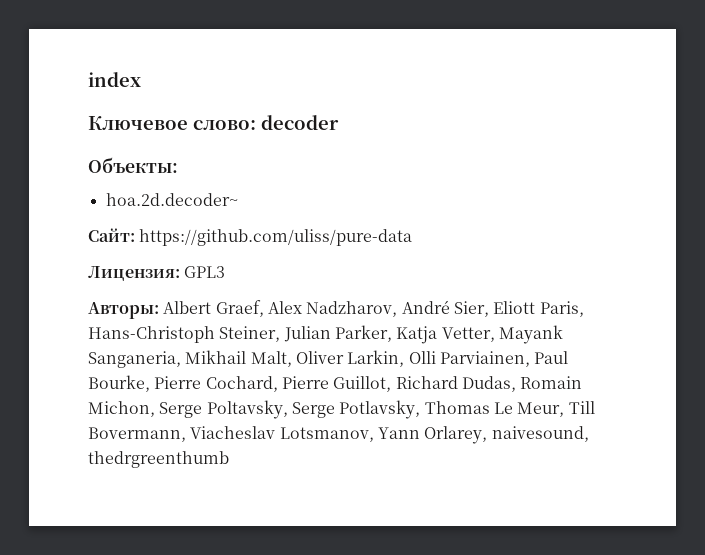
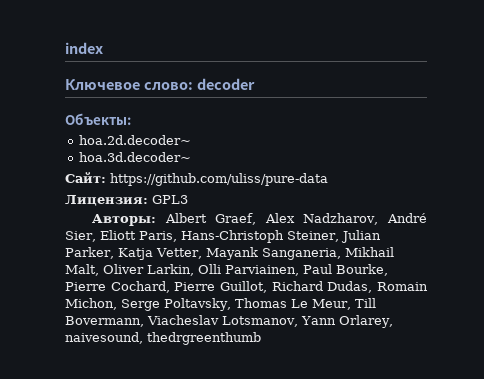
(238, 199) none -> [78,152,191,162] // hoa.3d.decoder~
[291,400,421,419] Serge Potlavsky, -> (231, 304) none

